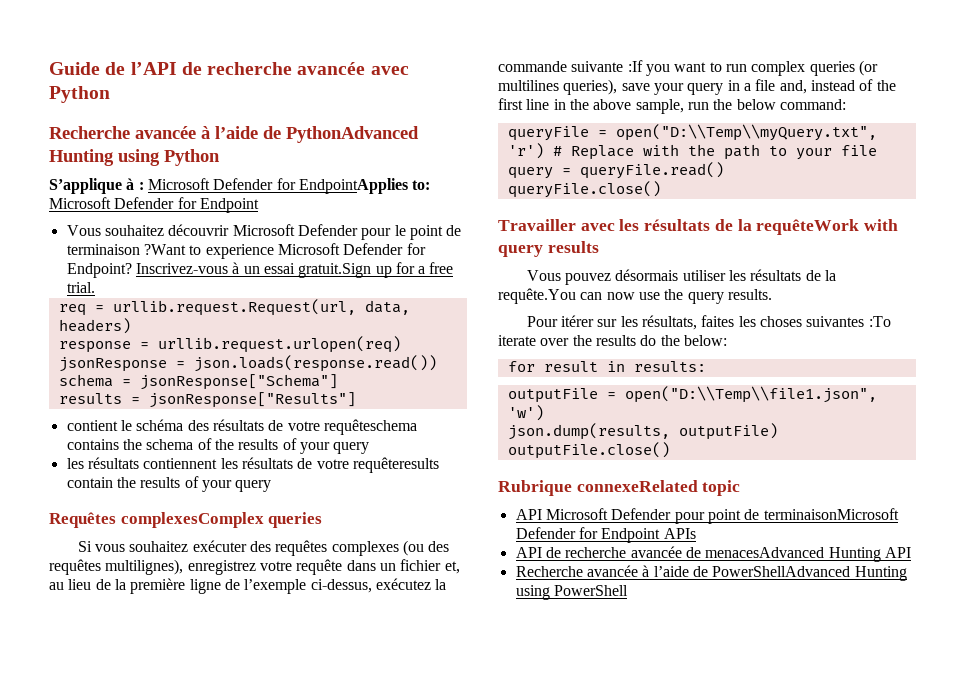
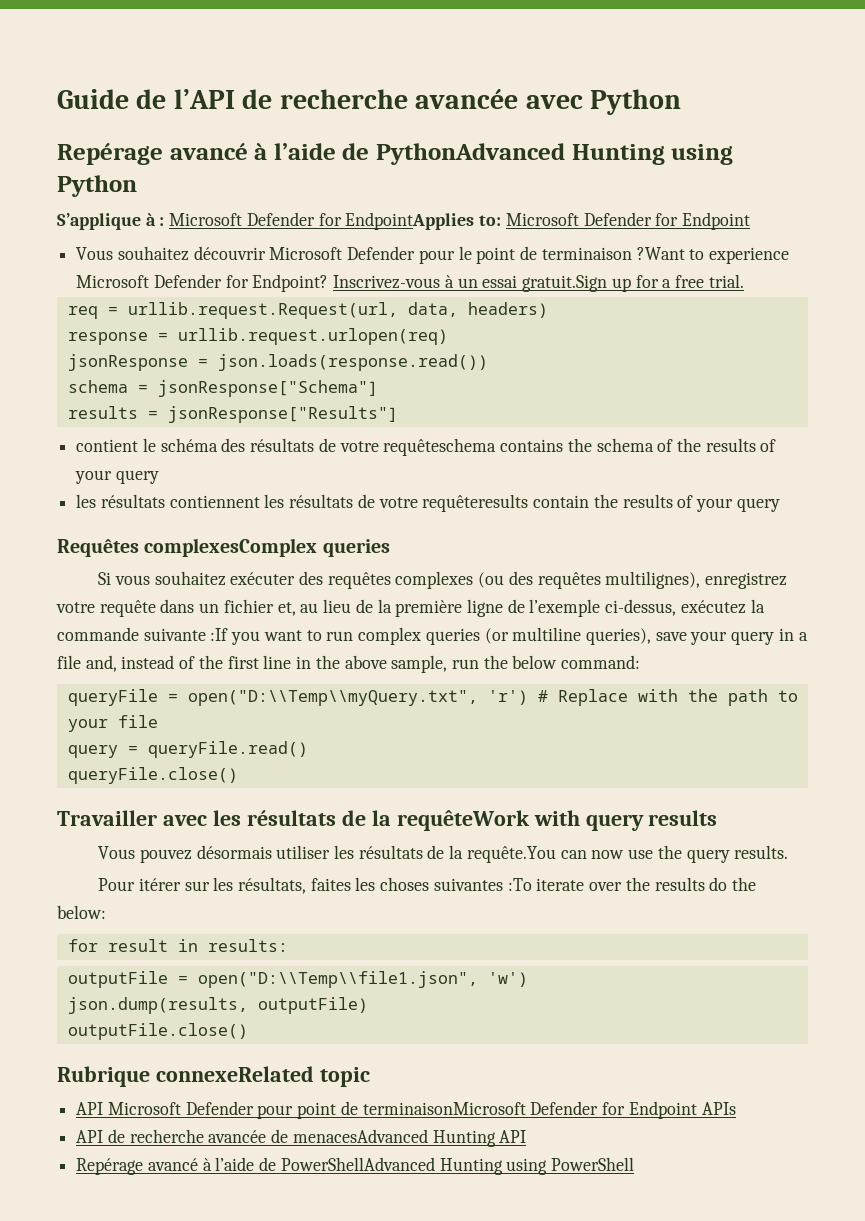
[49,126,196,139] Recherche avancée -> [57,143,248,165] Repérage avancé
[498,80,559,91] multilines -> [512,627,582,641] multiline
[515,565,638,577] Recherche avancée -> [76,1158,198,1175] Repérage avancé

